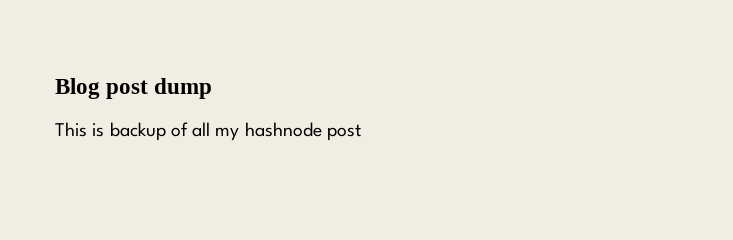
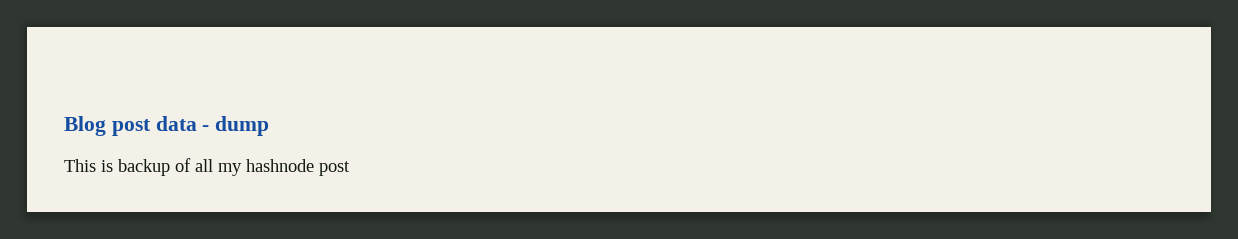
(149, 89) none -> [155,116,210,131] data -

